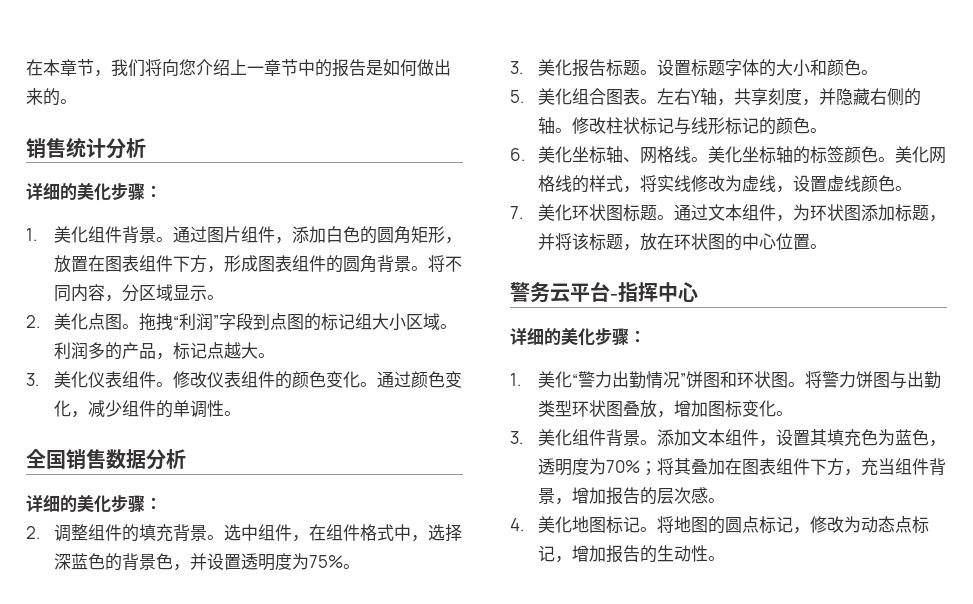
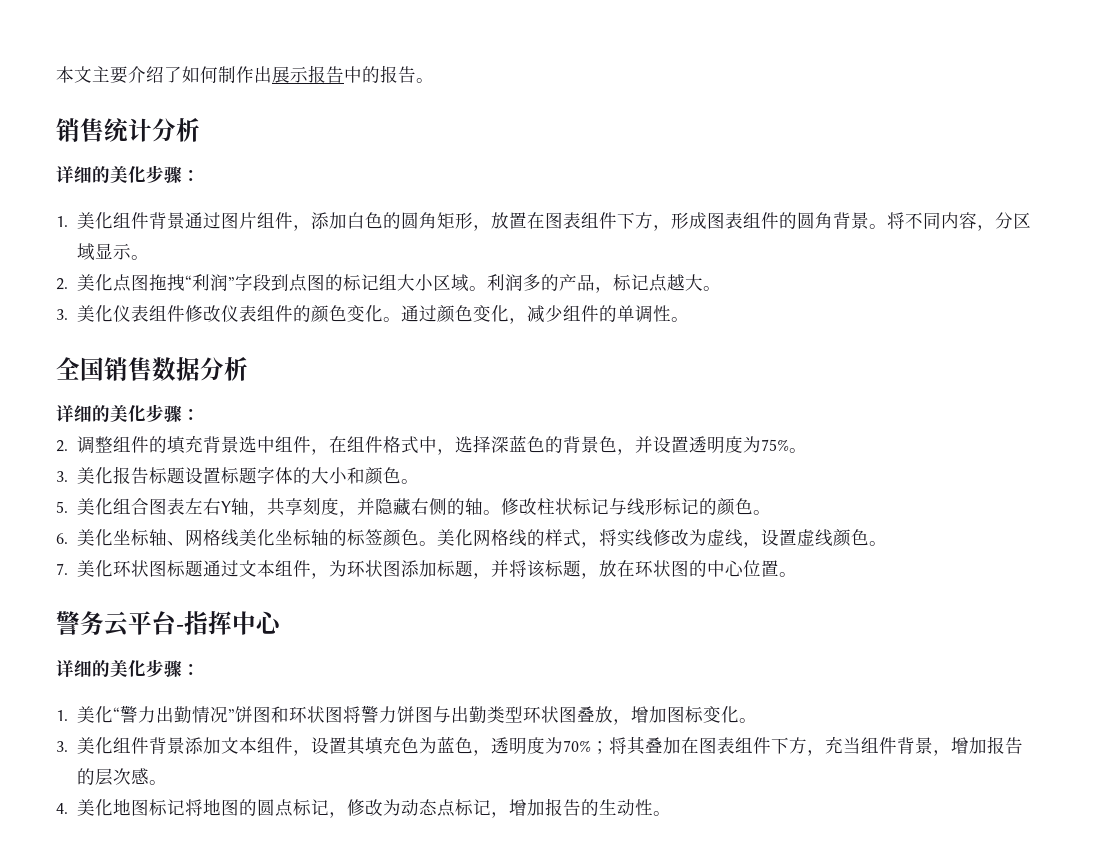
[26,59,451,77] [26,88,60,106] 在本章节，我们将向您介绍上一章节中的报告是如何做出来的 -> [56,65,416,84] 本文主要介绍了如何制作出展示报告中的报告
[155,237,173,242] 。 -> (185, 220) none
[121,324,139,329] 。 -> (149, 282) none
[155,382,173,387] 。 -> (185, 313) none
[206,535,224,540] 。 -> (239, 444) none
[639,70,657,75] 。 -> (185, 475) none
[639,99,657,104] 。 -> (185, 506) none
[690,157,708,162] 。 -> (239, 538) none
[656,215,674,220] 。 -> (203, 568) none
[787,382,805,387] 。 -> (343, 714) none
[639,440,657,445] 。 -> (185, 745) none
[639,527,657,532] 。 -> (185, 807) none

